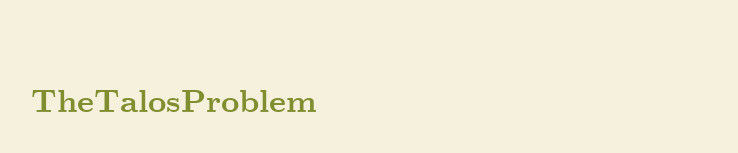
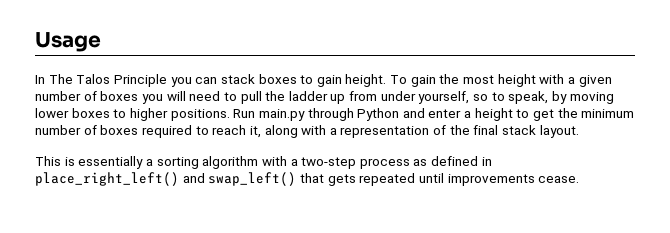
[31,90,317,112] TheTalosProblem -> [35,32,101,52] [35,74,612,87] [35,91,614,104] [35,108,635,121] [35,125,579,138] [35,156,492,169] [35,172,580,186] Usage // In The Talos Principle you can stack boxes to gain height. To gain the most height with a given number of boxes you will need to pull the ladder up from under yourself, so to speak, by moving lower boxes to higher positions. Run main.py through Python and enter a height to get the minimum number of boxes required to reach it, along with a representation of the final stack layout. // This is essentially a sorting algorithm with a two-step process as defined in place_right_left() and swap_left() that gets repeated until improvements cease.

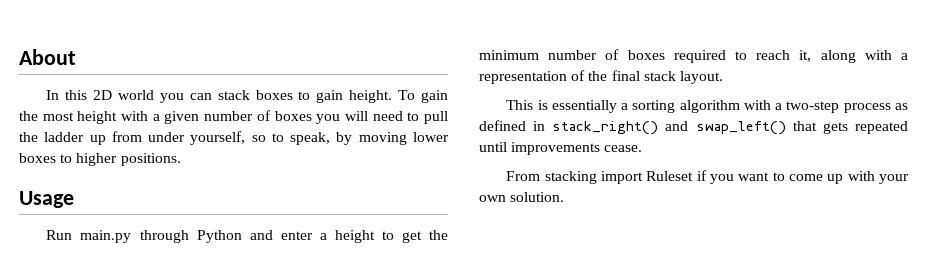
[35,32,101,52] Usage -> [19,49,76,65] About
[48,74,167,87] The Talos Principle -> [65,90,155,100] this 2D world
(230, 115) none -> [19,191,74,208] // Usage //
[35,172,179,186] place_right_left() -> [552,121,659,135] stack_right()
(580, 179) none -> [506,170,909,184] [479,192,565,202] // From stacking import Ruleset if you want to come up with your own solution.

